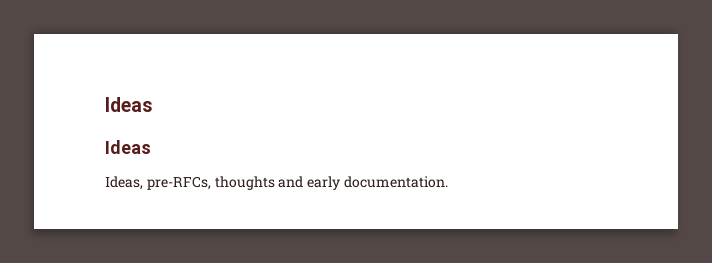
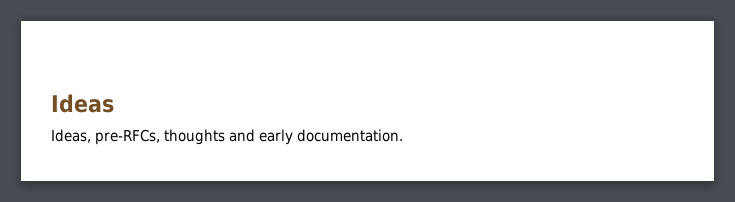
[105,97,152,112] [105,140,151,154] Ideas // Ideas -> [51,94,114,113] Ideas

